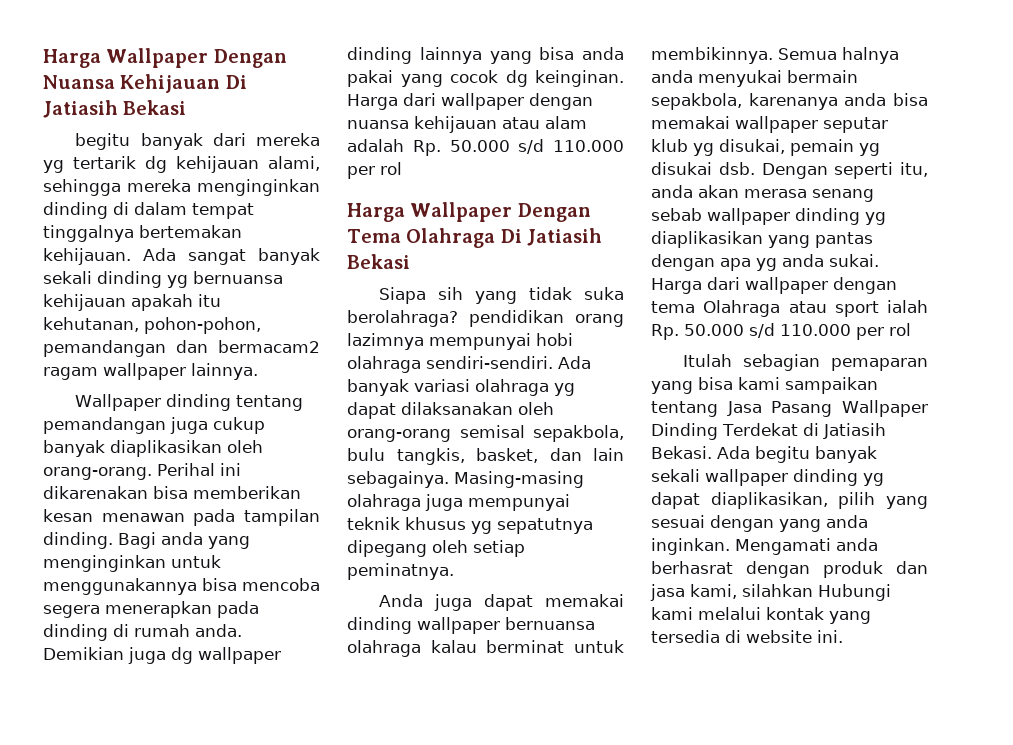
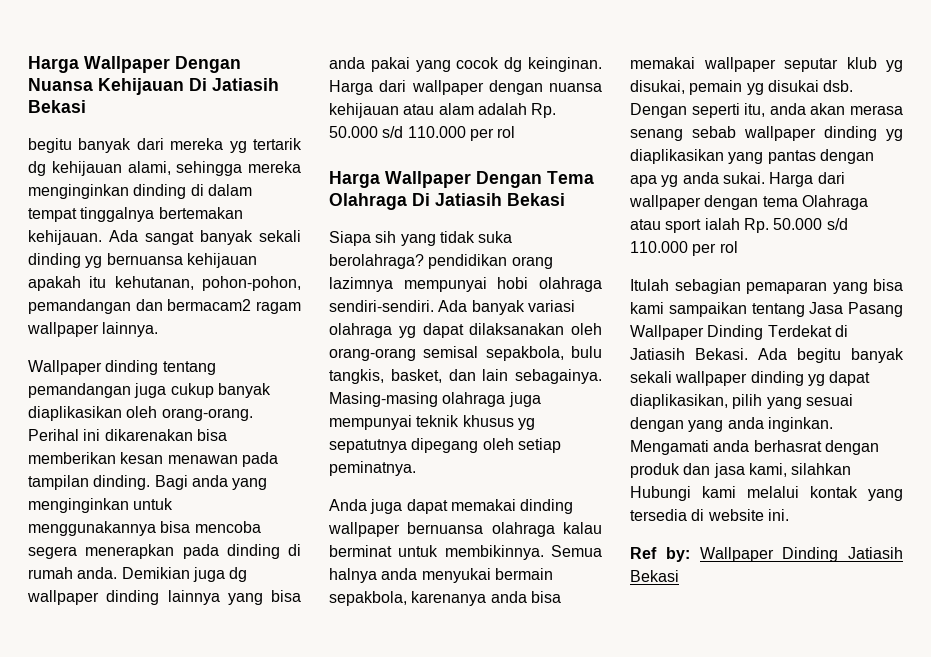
(843, 636) none -> [630,547,903,562] [630,570,679,582] // Ref by: Wallpaper Dinding Jatiasih Bekasi

